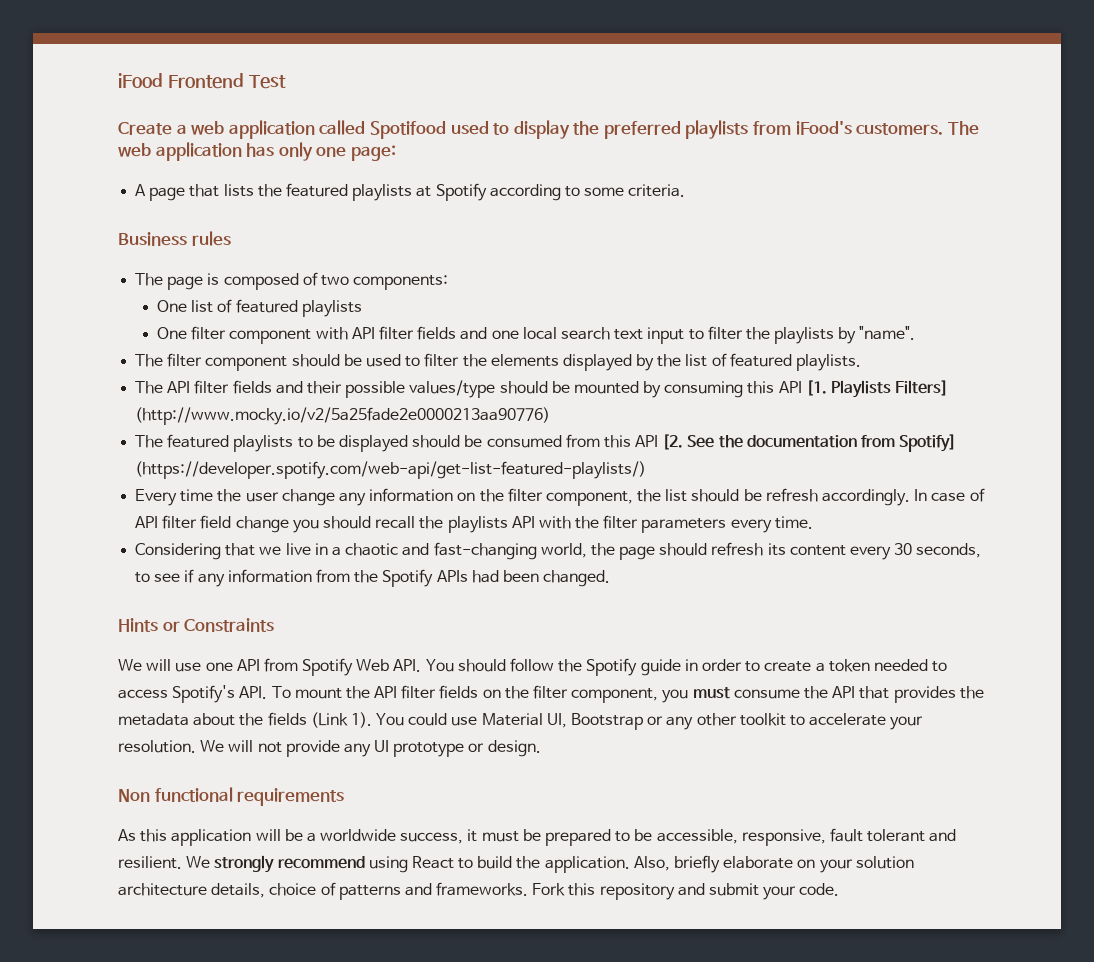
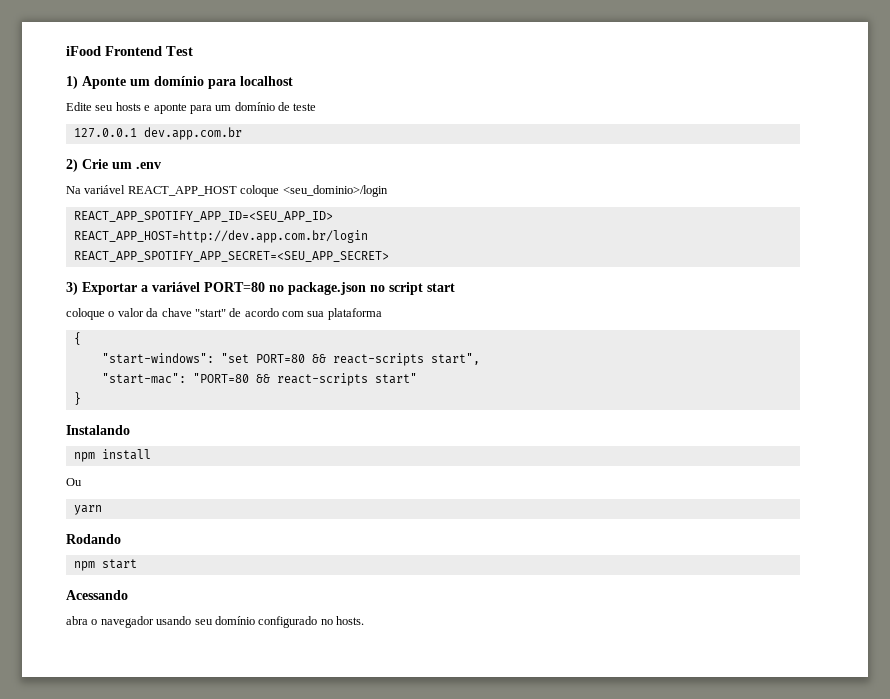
[118,120,979,139] [118,142,396,161] [135,183,686,201] [118,231,231,246] [135,272,449,290] [157,299,362,317] [157,326,916,344] [135,353,862,371] [135,380,949,398] [135,407,551,425] [135,434,957,452] [135,461,647,479] [135,488,985,506] [135,515,813,533] [135,542,982,560] [135,569,611,587] [118,618,275,632] [118,658,948,676] [118,685,984,703] [118,712,924,730] [118,740,541,757] [118,787,345,806] [118,828,957,846] [118,855,914,873] [118,882,840,900] Create a web application called Spotifood used to display the preferred playlists from iFood's customers. The web application has only one page: // A page that lists the featured playlists at Spotify according to some criteria. // Business rules // The page is composed of two components: // One list of featured playlists // One filter component with API filter fields and one local search text input to filter the playlists by "name". // The filter component should be used to filter the elements displayed by the list of featured playlists. // The API filter fields and their possible values/type should be mounted by consuming this API [1. Playlists Filters] (http://www.mocky.io/v2/5a25fade2e0000213aa90776) // The featured playlists to be displayed should be consumed from this API [2. See the documentation from Spotify] (https://developer.spotify.com/web-api/get-list-featured-playlists/) // Every time the user change any information on the filter component, the list should be refresh accordingly. In case of API filter field change you should recall the playlists API with the filter parameters every time. // Considering that we live in a chaotic and fast-changing world, the page should refresh its content every 30 seconds, to see if any information from the Spotify APIs had been changed. // Hints or Constraints // We will use one API from Spotify Web API. You should follow the Spotify guide in order to create a token needed to access Spotify's API. To mount the API filter fields on the filter component, you must consume the API that provides the metadata about the fields (Link 1). You could use Material UI, Bootstrap or any other toolkit to accelerate your resolution. We will not provide any UI prototype or design. // Non functional requirements // As this application will be a worldwide success, it must be prepared to be accessible, responsive, fault tolerant and resilient. We strongly recommend using React to build the application. Also, briefly elaborate on your solution architecture details, choice of patterns and frameworks. Fork this repository and submit your code. -> [66,76,293,89] [66,102,317,114] [73,127,242,140] [66,159,161,172] [66,185,388,197] [73,211,333,222] [73,230,368,243] [73,251,389,262] [66,282,455,295] [66,308,382,320] [73,332,81,345] [101,353,480,366] [101,373,417,386] [73,392,81,405] [66,425,130,435] [73,449,151,462] [66,478,82,486] [73,505,102,515] [66,534,121,544] [73,559,137,571] [66,590,128,600] [66,616,364,628] 1) Aponte um domínio para localhost // Edite seu hosts e aponte para um domínio de teste // 127.0.0.1 dev.app.com.br // 2) Crie um .env // Na variável REACT_APP_HOST coloque <seu_dominio>/login // REACT_APP_SPOTIFY_APP_ID=<SEU_APP_ID> // REACT_APP_HOST=http://dev.app.com.br/login // REACT_APP_SPOTIFY_APP_SECRET=<SEU_APP_SECRET> // 3) Exportar a variável PORT=80 no package.json no script start // coloque o valor da chave "start" de acordo com sua plataforma // { // "start-windows": "set PORT=80 && react-scripts start", // "start-mac": "PORT=80 && react-scripts start" // } // Instalando // npm install // Ou // yarn // Rodando // npm start // Acessando // abra o navegador usando seu domínio configurado no hosts.

